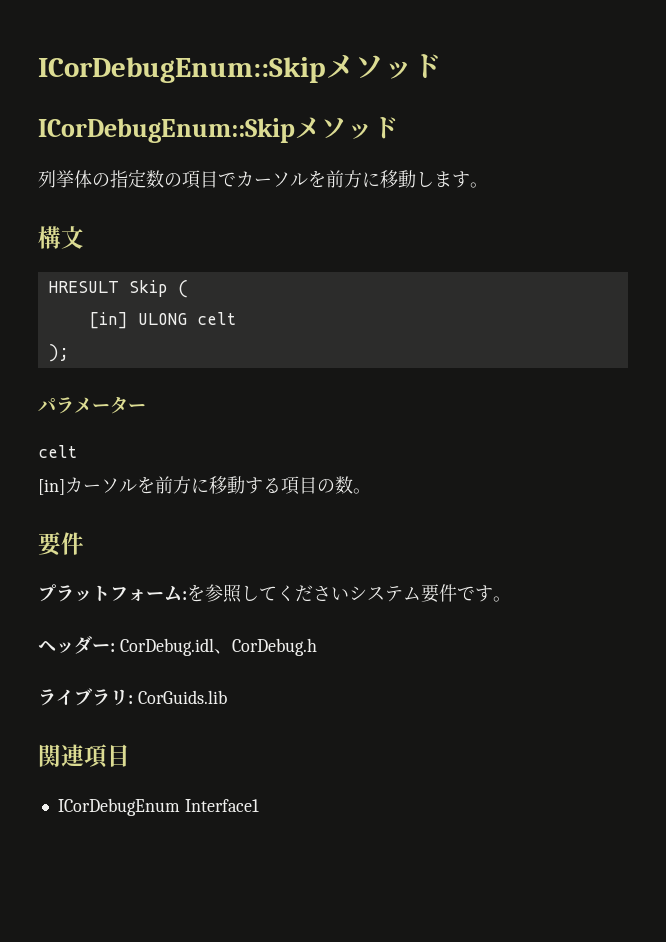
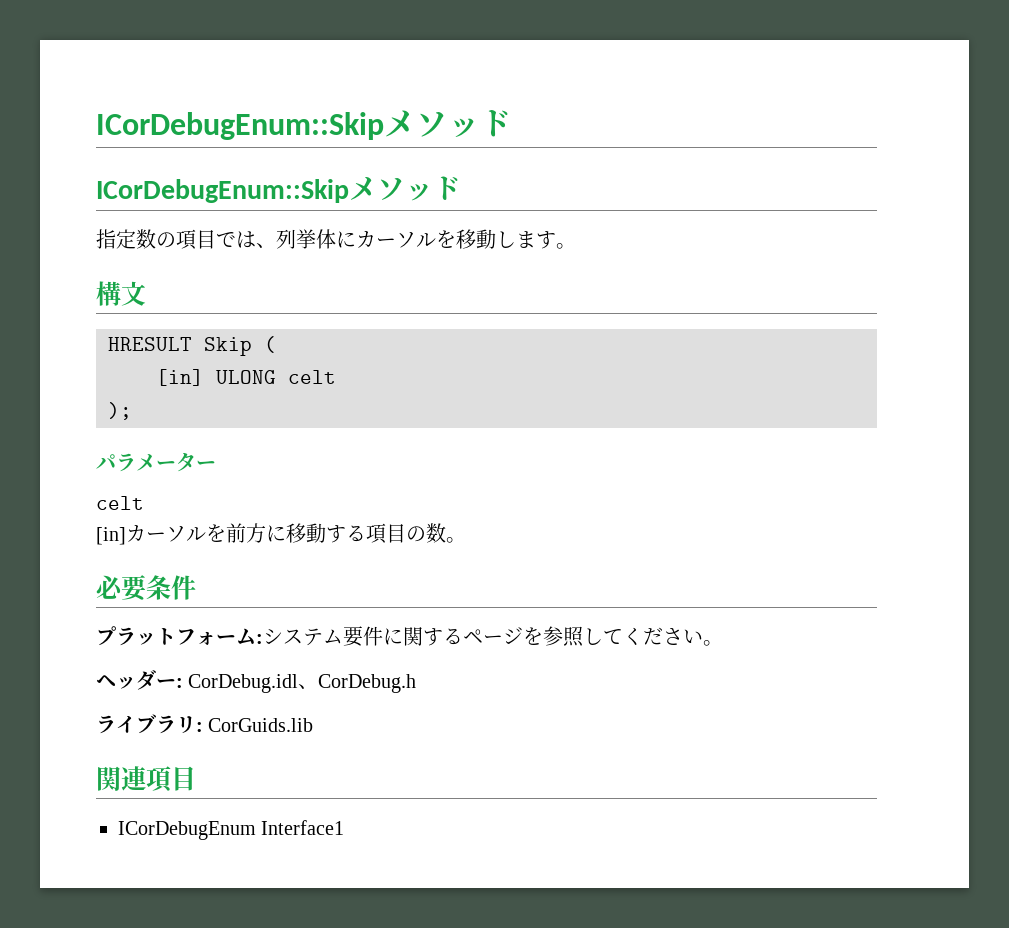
[38,170,110,188] 列挙体の -> (461, 188) none
[236,170,380,188] カーソルを前方に -> [236,229,456,249] は、列挙体にカーソルを
[38,532,62,556] 要 -> [96,575,171,601] 必要条
(187, 595) none -> [263,626,523,647] システム要件に関するページ
[349,584,493,603] システム要件です -> (703, 636) none

